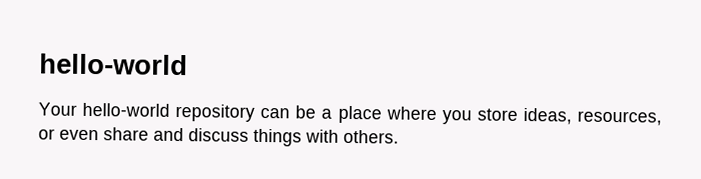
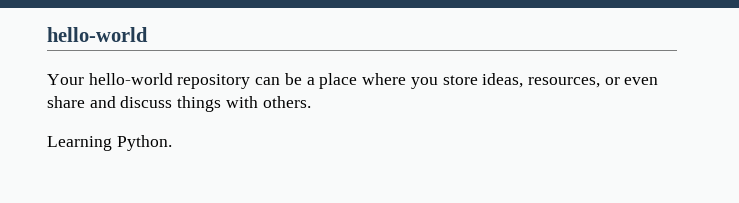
(399, 136) none -> [47,135,172,151] // Learning Python.

